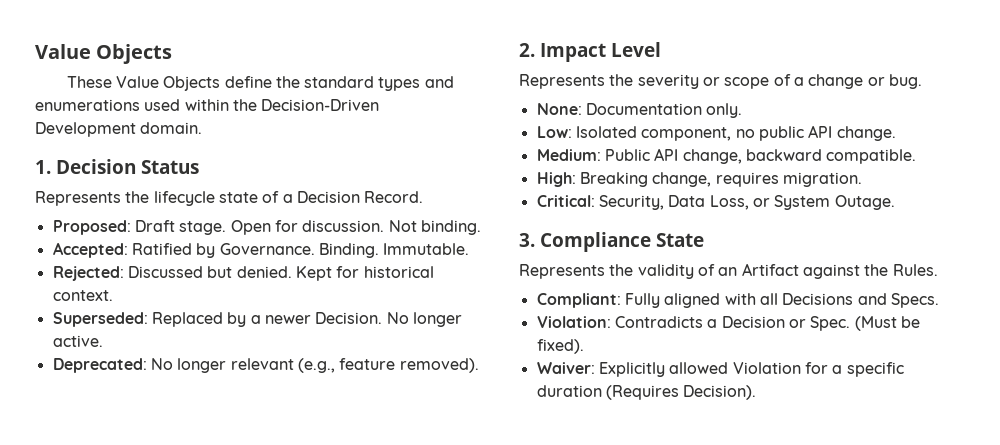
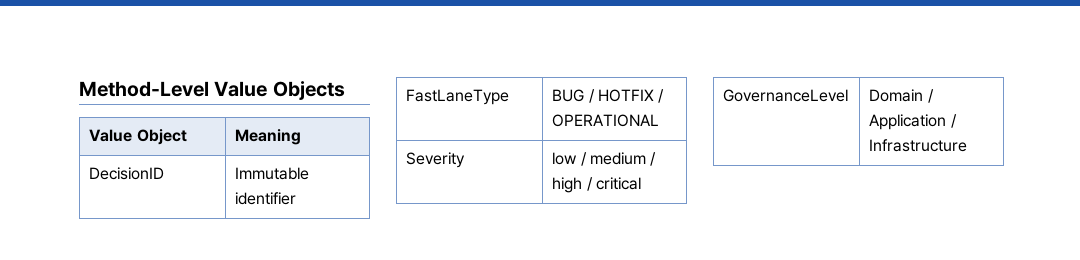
[35,44,173,64] [66,76,454,91] [35,99,380,111] [35,122,203,137] [35,159,199,174] [35,191,424,206] [52,220,481,235] [52,242,470,258] [52,266,434,281] [52,290,113,301] [52,312,462,327] [52,335,103,347] [52,358,479,373] [519,42,661,62] [519,74,922,89] [536,103,743,118] [536,125,896,141] [536,148,917,164] [536,172,862,187] [536,195,895,210] [519,232,704,252] [519,263,938,279] [536,293,939,308] [536,316,920,331] [536,339,584,354] [536,362,904,377] [536,385,757,400] Value Objects // These Value Objects define the standard types and enumerations used within the Decision-Driven Development domain. // 1. Decision Status // Represents the lifecycle state of a Decision Record. // Proposed: Draft stage. Open for discussion. Not binding. // Accepted: Ratified by Governance. Binding. Immutable. // Rejected: Discussed but denied. Kept for historical context. // Superseded: Replaced by a newer Decision. No longer active. // Deprecated: No longer relevant (e.g., feature removed). // 2. Impact Level // Represents the severity or scope of a change or bug. // None: Documentation only. // Low: Isolated component, no public API change. // Medium: Public API change, backward compatible. // High: Breaking change, requires migration. // Critical: Security, Data Loss, or System Outage. // 3. Compliance State // Represents the validity of an Artifact against the Rules. // Compliant: Fully aligned with all Decisions and Specs. // Violation: Contradicts a Decision or Spec. (Must be fixed). // Waiver: Explicitly allowed Violation for a specific duration (Requires Decision). -> [79,81,345,100] [89,129,187,145] [235,129,302,145] [89,167,165,180] [235,167,310,180] [235,192,297,205] [406,89,510,105] [552,89,665,103] [552,114,660,127] [406,152,466,168] [552,152,657,166] [552,177,642,193] [723,89,849,102] [869,89,934,103] [869,114,957,130] [869,139,968,152] Method-Level Value Objects // Value Object | Meaning // DecisionID | Immutable identifier // FastLaneType | BUG / HOTFIX / OPERATIONAL // Severity | low / medium / high / critical // GovernanceLevel | Domain / Application / Infrastructure

